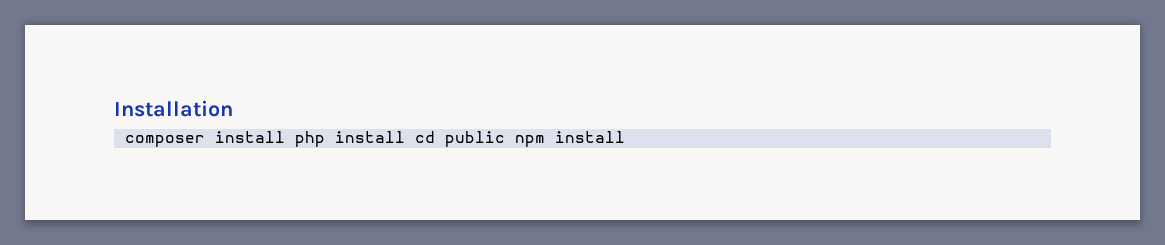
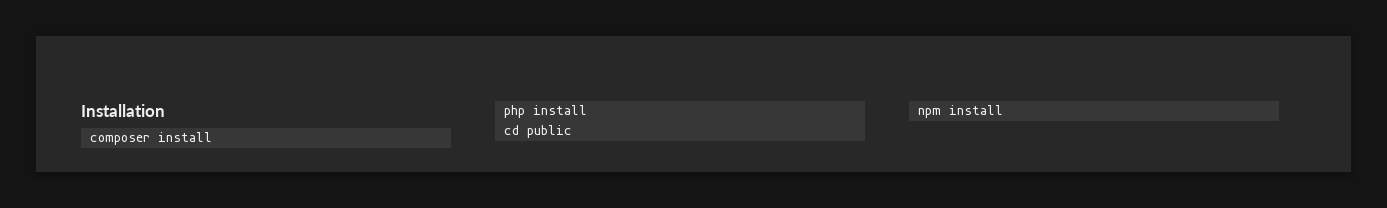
(286, 137) none -> (213, 137) //
(406, 137) none -> (588, 110) //
(506, 139) none -> (573, 131) //

